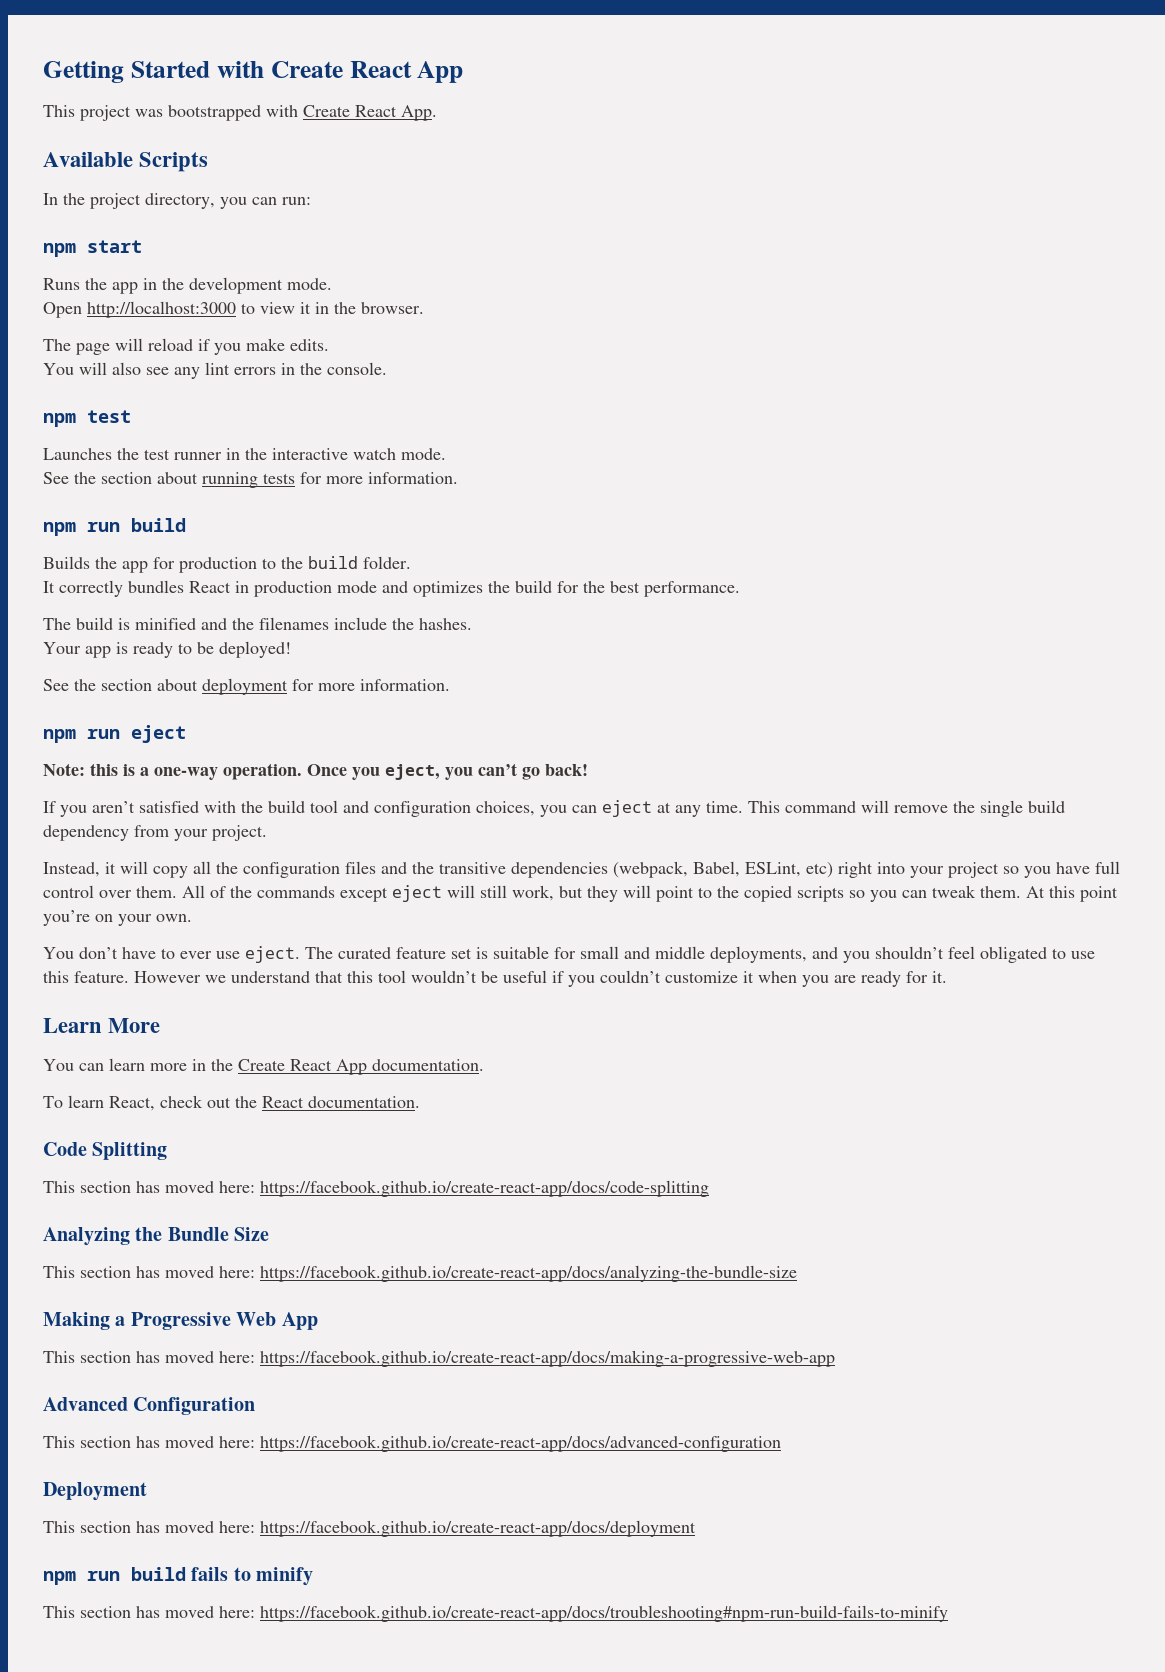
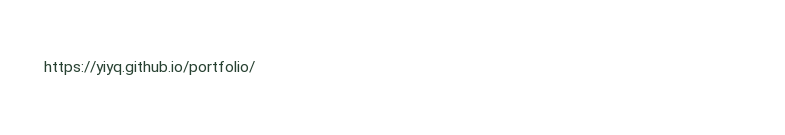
[43,61,464,83] [43,105,437,121] [43,152,209,172] [43,193,311,209] [43,240,142,257] [43,277,332,294] [43,301,424,318] [43,338,329,355] [43,362,387,379] [43,410,131,427] [43,448,446,460] [43,472,458,488] [43,518,186,536] [43,556,411,573] [43,580,740,597] [43,617,472,630] [43,641,291,658] [43,678,450,695] [43,725,186,743] [43,763,588,780] [43,800,1065,817] [43,825,267,841] [43,861,1120,878] [43,885,1118,902] [43,910,192,926] [43,946,1095,963] [43,970,947,987] [43,1018,161,1033] [43,1058,484,1075] [43,1095,420,1111] [43,1142,168,1160] [43,1180,709,1197] [43,1227,270,1246] [43,1265,797,1282] [43,1312,318,1330] [43,1350,835,1367] [43,1397,256,1415] [43,1435,781,1452] [43,1482,147,1501] [43,1520,696,1537] [43,1567,314,1586] [43,1605,948,1622] Getting Started with Create React App // This project was bootstrapped with Create React App. // Available Scripts // In the project directory, you can run: // npm start // Runs the app in the development mode. // Open http://localhost:3000 to view it in the browser. // The page will reload if you make edits. // You will also see any lint errors in the console. // npm test // Launches the test runner in the interactive watch mode. // See the section about running tests for more information. // npm run build // Builds the app for production to the build folder. // It correctly bundles React in production mode and optimizes the build for the best performance. // The build is minified and the filenames include the hashes. // Your app is ready to be deployed! // See the section about deployment for more information. // npm run eject // Note: this is a one-way operation. Once you eject, you can’t go back! // If you aren’t satisfied with the build tool and configuration choices, you can eject at any time. This command will remove the single build dependency from your project. // Instead, it will copy all the configuration files and the transitive dependencies (webpack, Babel, ESLint, etc) right into your project so you have full control over them. All of the commands except eject will still work, but they will point to the copied scripts so you can tweak them. At this point you’re on your own. // You don’t have to ever use eject. The curated feature set is suitable for small and middle deployments, and you shouldn’t feel obligated to use this feature. However we understand that this tool wouldn’t be useful if you couldn’t customize it when you are ready for it. // Learn More // You can learn more in the Create React App documentation. // To learn React, check out the React documentation. // Code Splitting // This section has moved here: https://facebook.github.io/create-react-app/docs/code-splitting // Analyzing the Bundle Size // This section has moved here: https://facebook.github.io/create-react-app/docs/analyzing-the-bundle-size // Making a Progressive Web App // This section has moved here: https://facebook.github.io/create-react-app/docs/making-a-progressive-web-app // Advanced Configuration // This section has moved here: https://facebook.github.io/create-react-app/docs/advanced-configuration // Deployment // This section has moved here: https://facebook.github.io/create-react-app/docs/deployment // npm run build fails to minify // This section has moved here: https://facebook.github.io/create-react-app/docs/troubleshooting#npm-run-build-fails-to-minify -> [44,61,255,75] https://yiyq.github.io/portfolio/

